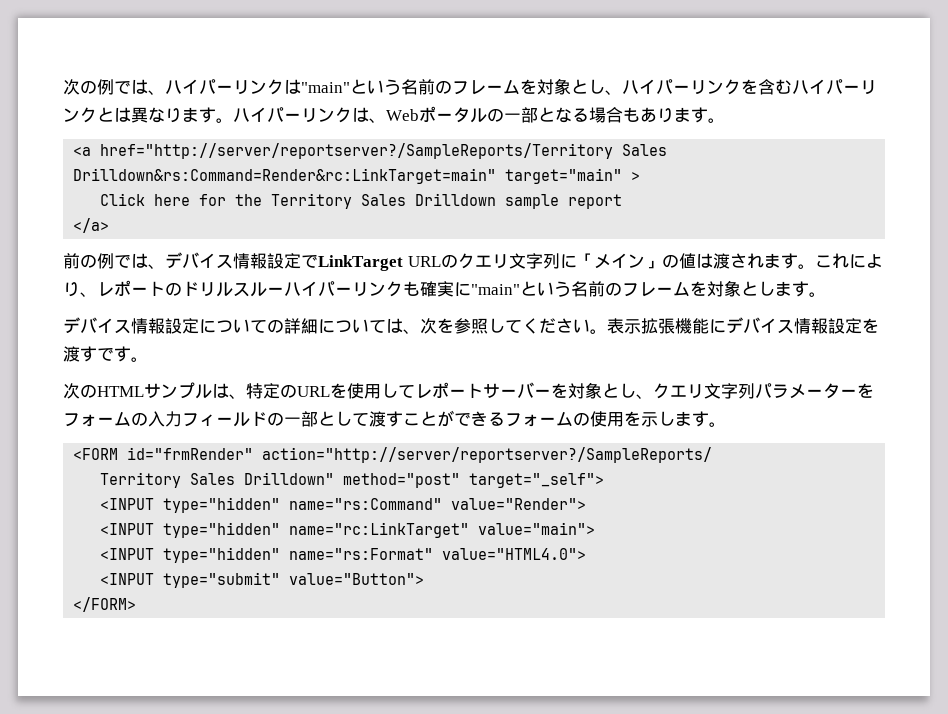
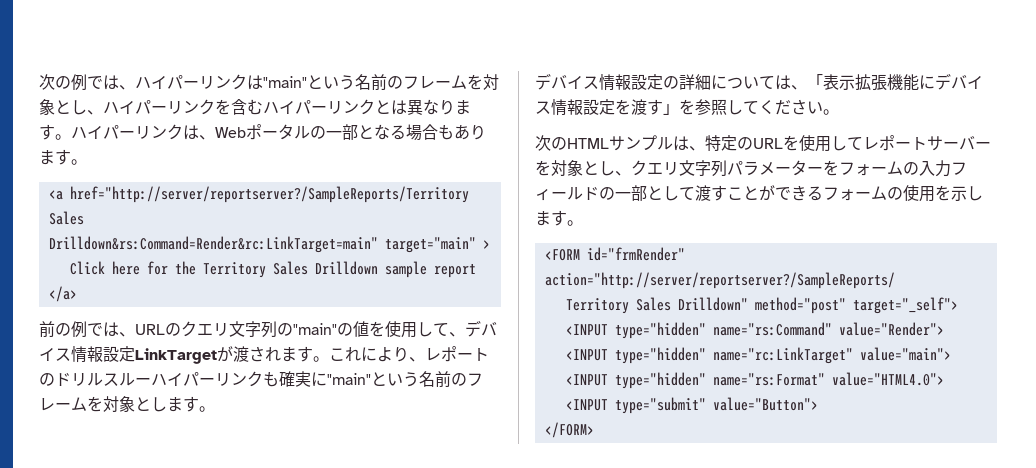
[165,252,713,271] デバイス情報設定でLinkTarget URLのクエリ文字列に「メイン」の値は -> [135,320,497,338] [39,346,233,364] URLのクエリ文字列の"main"の値を使用して、デバイス情報設定LinkTargetが
[199,319,267,334] について -> (663, 82) none
[420,318,607,334] 次を参照してください。 -> [807,74,823,88] 「
[97,346,131,362] です -> [663,99,823,115] 」を参照してください

